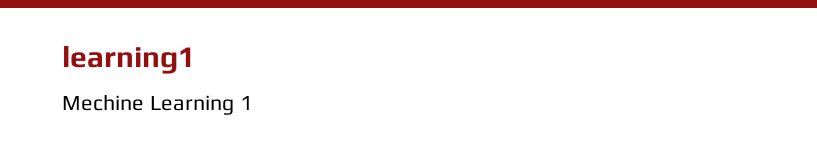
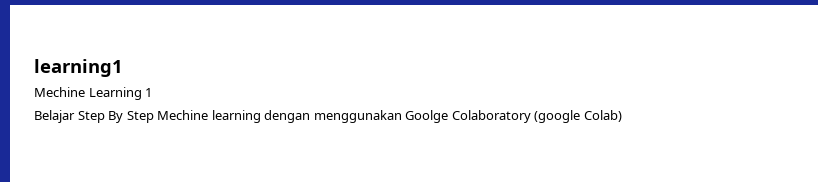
(252, 103) none -> [34,110,622,123] // Belajar Step By Step Mechine learning dengan menggunakan Goolge Colaboratory (google Colab)

